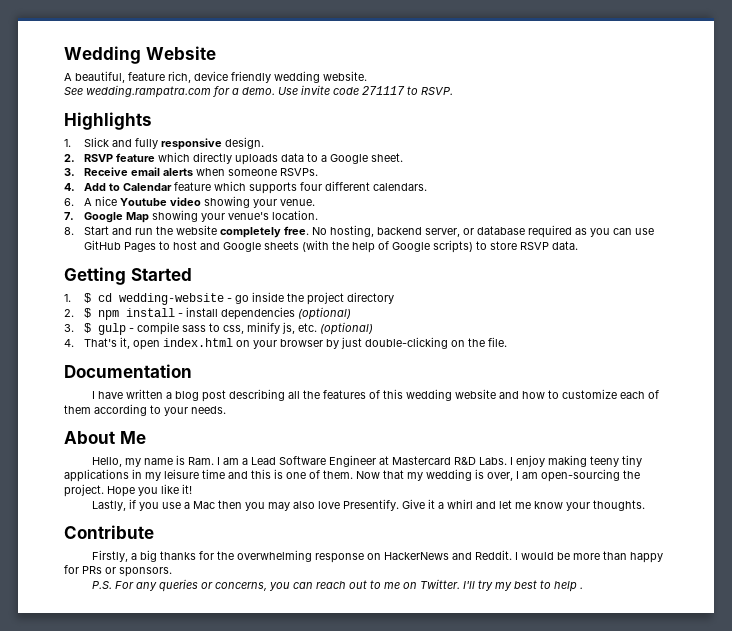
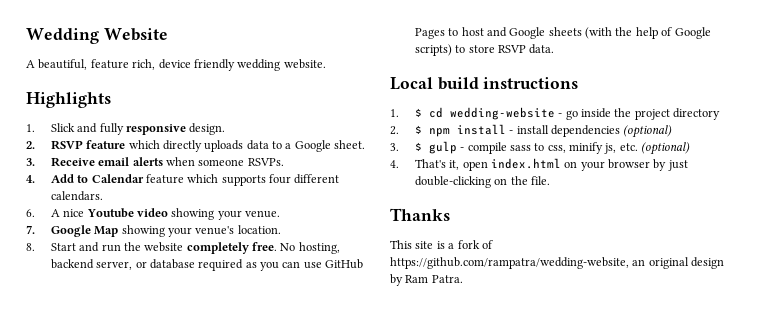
[64,85,453,98] // See wedding.rampatra.com for a demo. Use invite code 271117 to RSVP. -> (326, 64) none
[64,267,192,285] Getting Started -> [390,77,579,90] Local build instructions
[64,364,192,378] [92,389,660,402] [64,404,226,416] [64,431,146,444] [92,455,643,467] [64,469,640,482] [64,484,192,497] [92,499,646,511] [64,525,154,539] [92,550,664,563] [64,565,172,577] [92,579,584,592] Documentation // I have written a blog post describing all the features of this wedding website and how to customize each of them according to your needs. // About Me // Hello, my name is Ram. I am a Lead Software Engineer at Mastercard R&D Labs. I enjoy making teeny tiny applications in my leisure time and this is one of them. Now that my wedding is over, I am open-sourcing the project. Hope you like it! // Lastly, if you use a Mac then you may also love Presentify. Give it a whirl and let me know your thoughts. // Contribute // Firstly, a big thanks for the overwhelming response on HackerNews and Reddit. I would be more than happy for PRs or sponsors. // P.S. For any queries or concerns, you can reach out to me on Twitter. I'll try my best to help . -> [390,208,450,221] [390,240,493,249] [390,257,725,269] [390,274,463,286] Thanks // This site is a fork of https://github.com/rampatra/wedding-website, an original design by Ram Patra.

